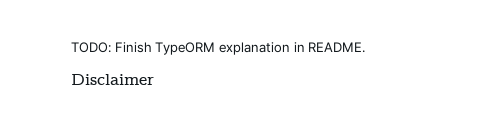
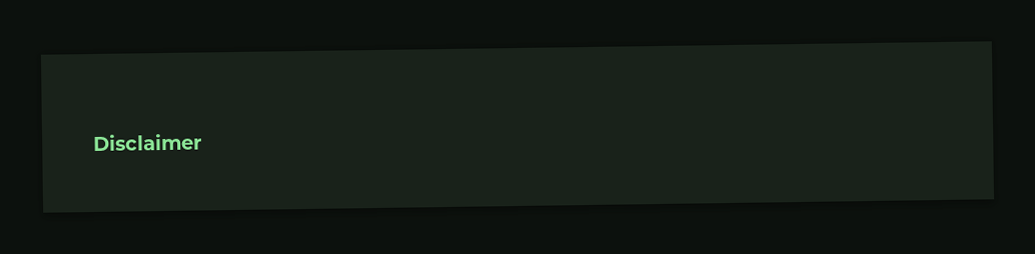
[71,42,366,55] TODO: Finish TypeORM explanation in README. // -> (93, 142) none

